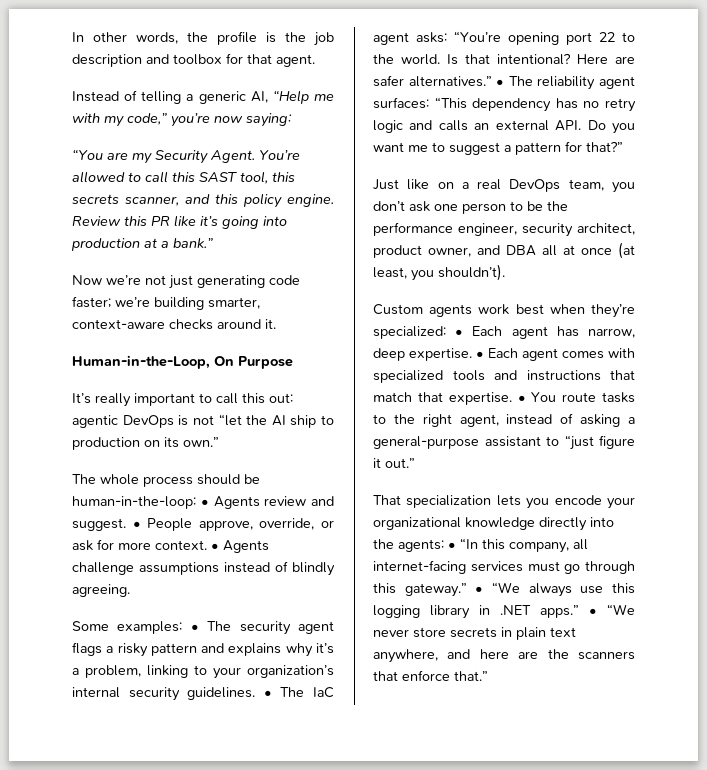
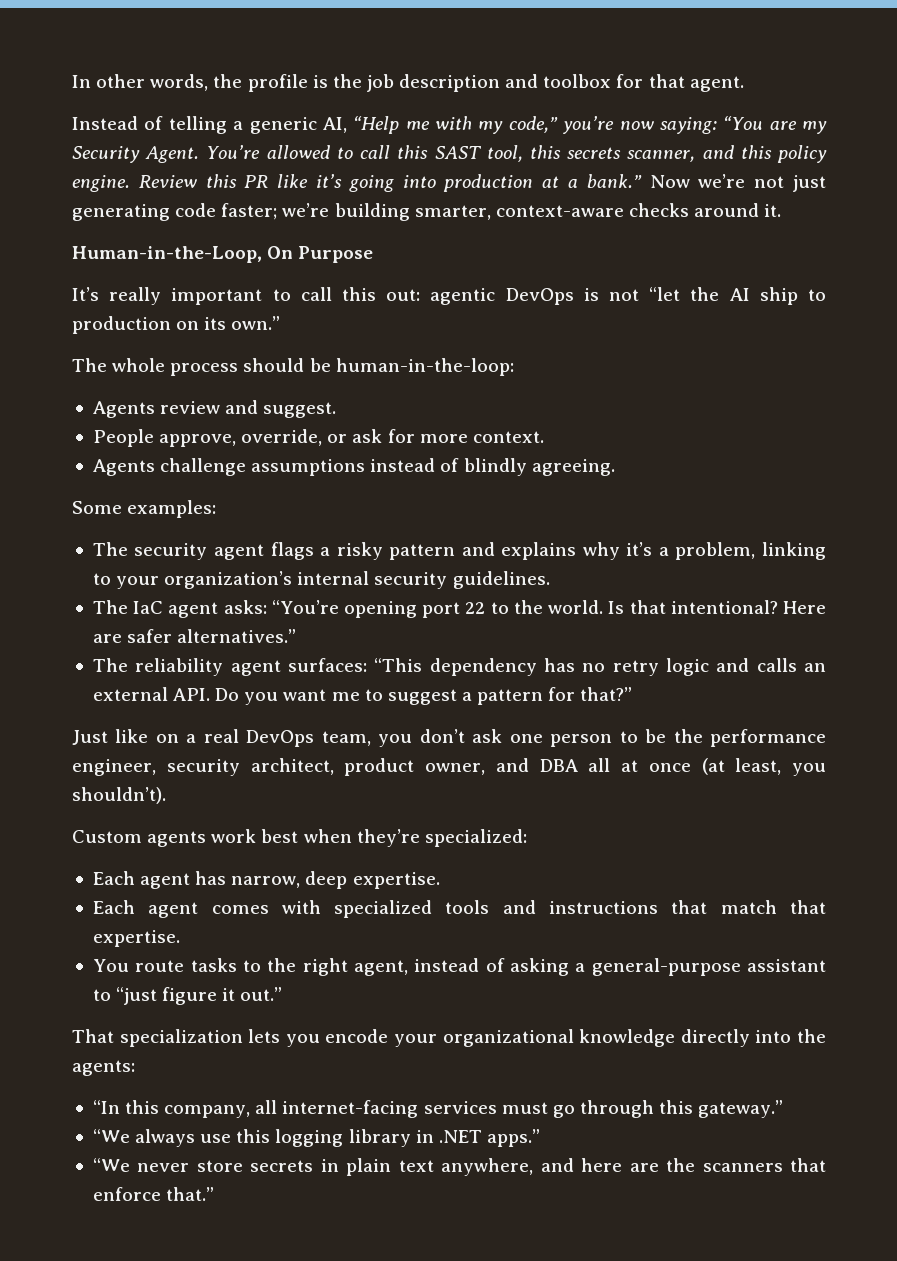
(292, 120) // -> (717, 125) none
(213, 243) // -> (642, 181) none
[200,499,209,506] • -> (514, 367) //
[132,521,141,528] • -> (337, 410) //
[211,543,219,550] • -> (544, 437) //
[190,624,199,631] • -> (217, 509) //
[263,690,272,697] • -> (550, 580) //
[496,79,505,86] • -> (297, 636) //
[455,329,464,336] • -> (527, 838) //
[476,351,484,358] • -> (440, 880) //
[517,395,526,402] • -> (180, 938) //
[448,542,456,549] • -> (135, 1068) //
[475,586,484,593] • -> (784, 1109) //
[589,608,597,615] • -> (540, 1138) //

